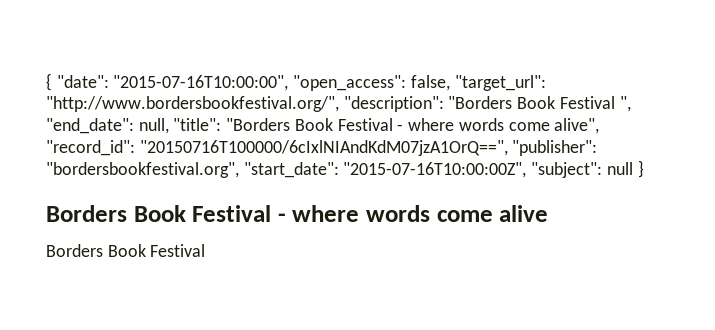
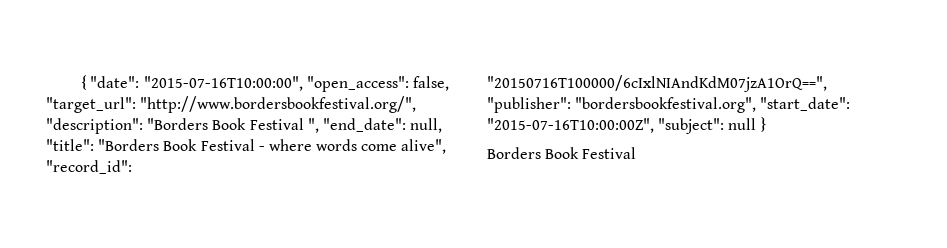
[46,205,549,222] // Borders Book Festival - where words come alive -> (766, 124) none

